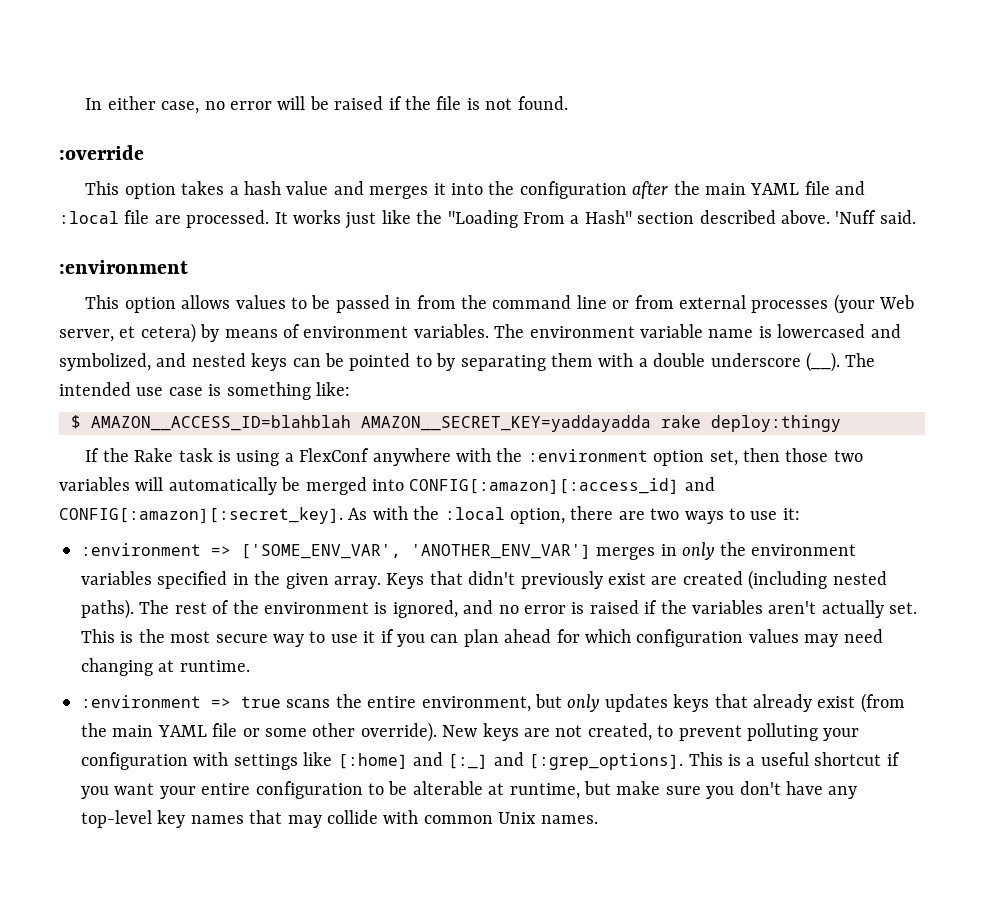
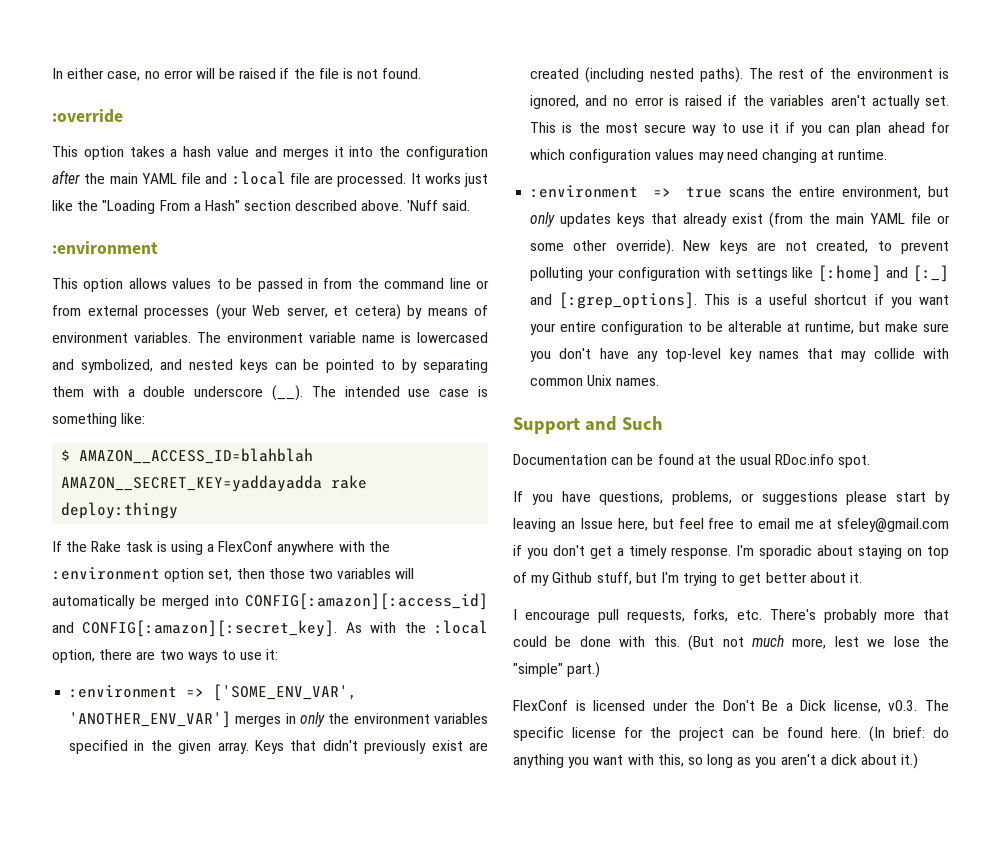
(598, 819) none -> [513,416,663,434] [513,454,871,468] [513,491,950,505] [513,518,949,532] [513,545,949,559] [513,572,863,586] [513,609,949,623] [513,635,949,651] [513,662,601,678] [513,700,949,713] [513,726,949,742] [513,753,919,769] // Support and Such // Documentation can be found at the usual RDoc.info spot. // If you have questions, problems, or suggestions please start by leaving an Issue here, but feel free to email me at sfeley@gmail.com if you don't get a timely response. I'm sporadic about staying on top of my Github stuff, but I'm trying to get better about it. // I encourage pull requests, forks, etc. There's probably more that could be done with this. (But not much more, lest we lose the "simple" part.) // FlexConf is licensed under the Don't Be a Dick license, v0.3. The specific license for the project can be found here. (In brief: do anything you want with this, so long as you aren't a dick about it.)

